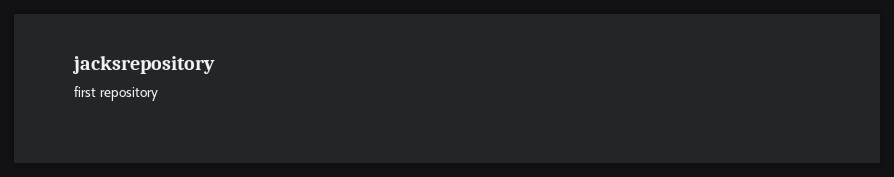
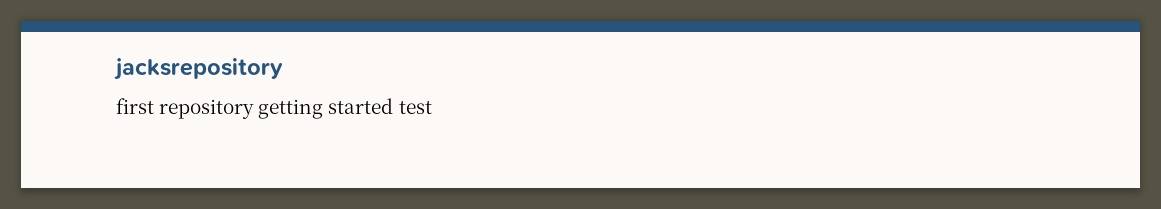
(158, 94) none -> [258,98,432,119] getting started test

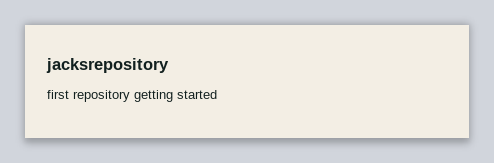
[398,101,432,114] test -> (217, 94) none

